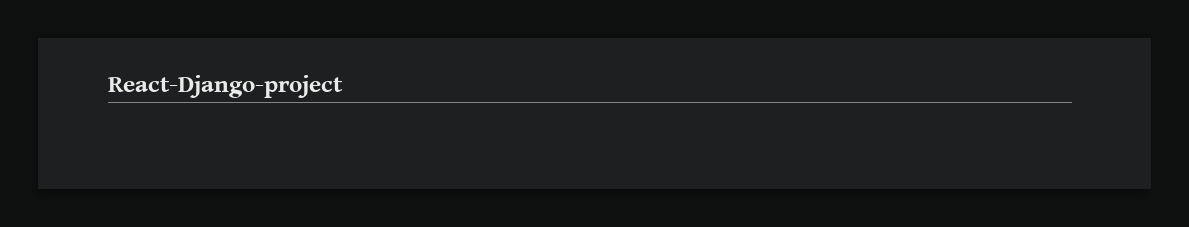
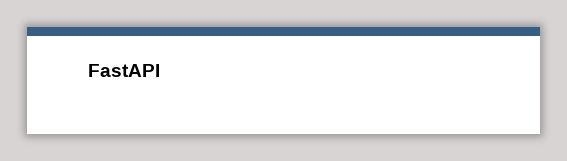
[108,75,343,98] React-Django-project -> [88,64,160,77] FastAPI

